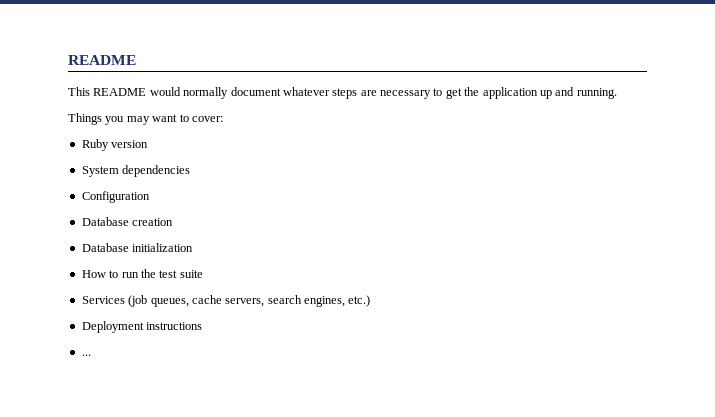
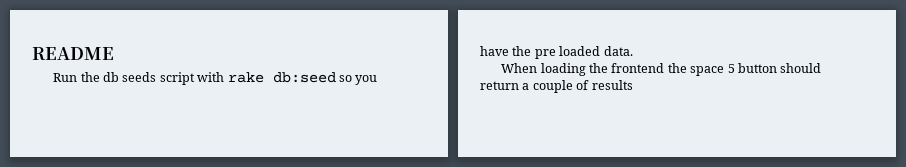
[68,87,617,99] [68,113,223,125] [81,139,149,151] [81,165,191,177] [81,191,150,203] [81,217,174,226] [81,243,194,252] [81,269,203,278] [81,295,371,307] [81,321,203,333] [81,354,91,356] This README would normally document whatever steps are necessary to get the application up and running. // Things you may want to cover: // Ruby version // System dependencies // Configuration // Database creation // Database initialization // How to run the test suite // Services (job queues, cache servers, search engines, etc.) // Deployment instructions // ... -> [53,72,378,85] [480,46,633,59] [501,63,822,76] [480,80,633,93] Run the db seeds script with rake db:seed so you have the pre loaded data. // When loading the frontend the space 5 button should return a couple of results

